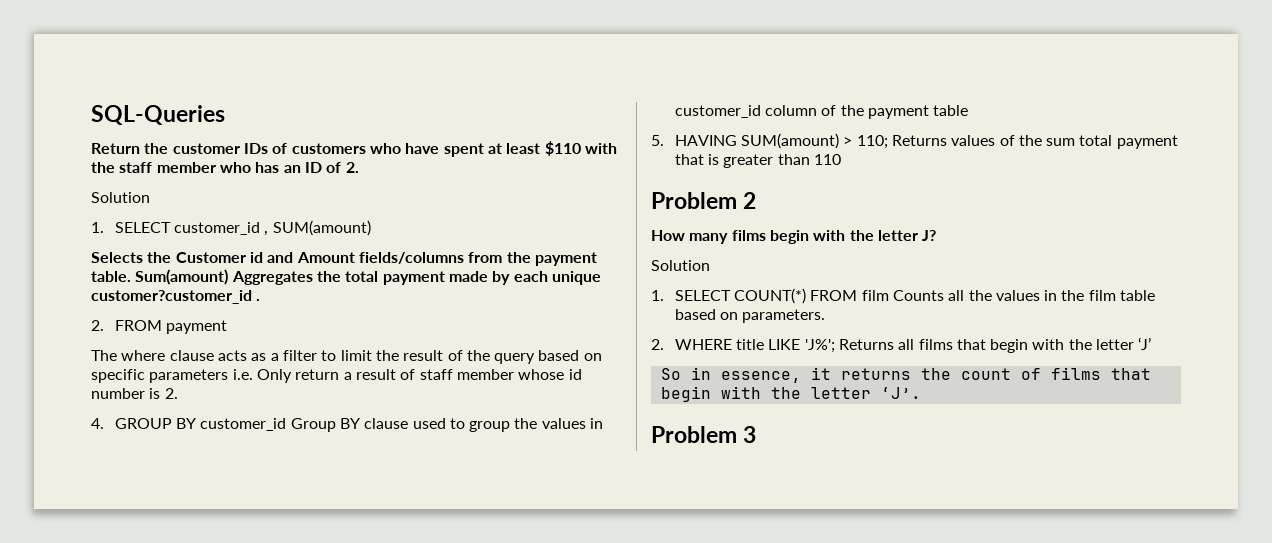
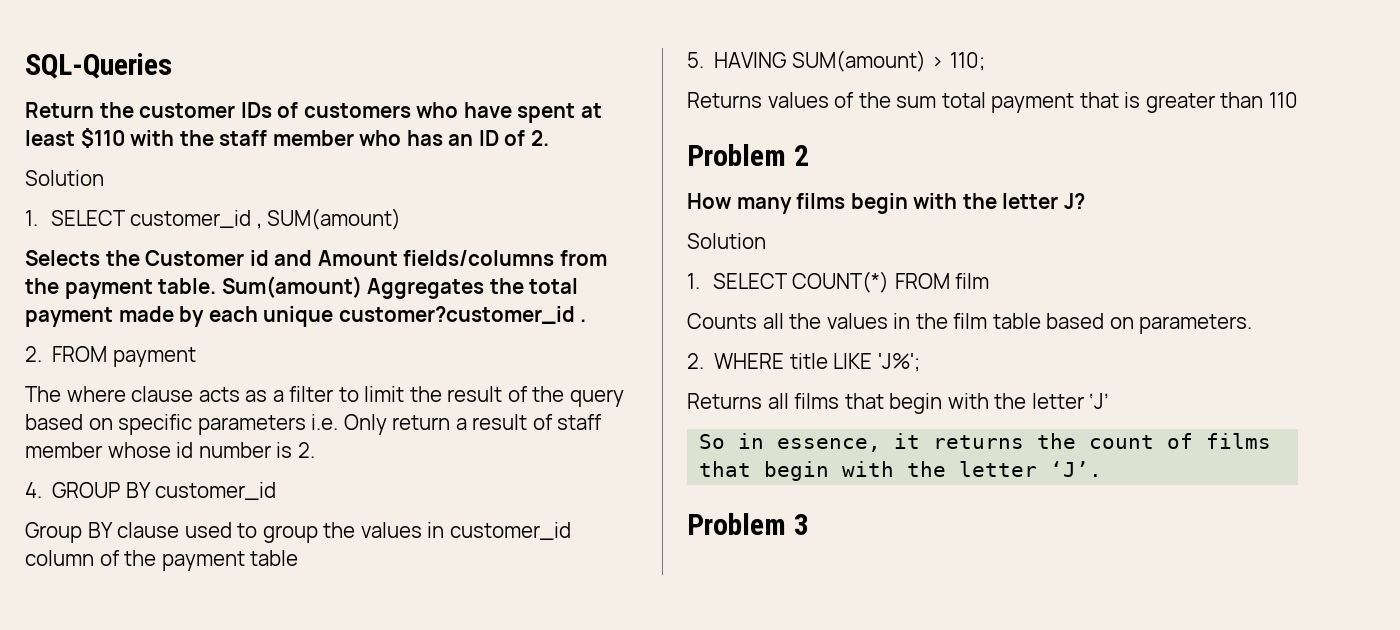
(287, 424) none -> (277, 491) //
(888, 142) none -> (985, 61) //
(889, 295) none -> (990, 281) //
(835, 346) none -> (920, 362) //

